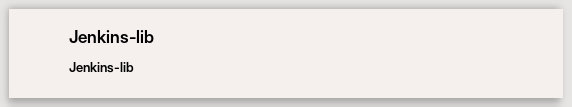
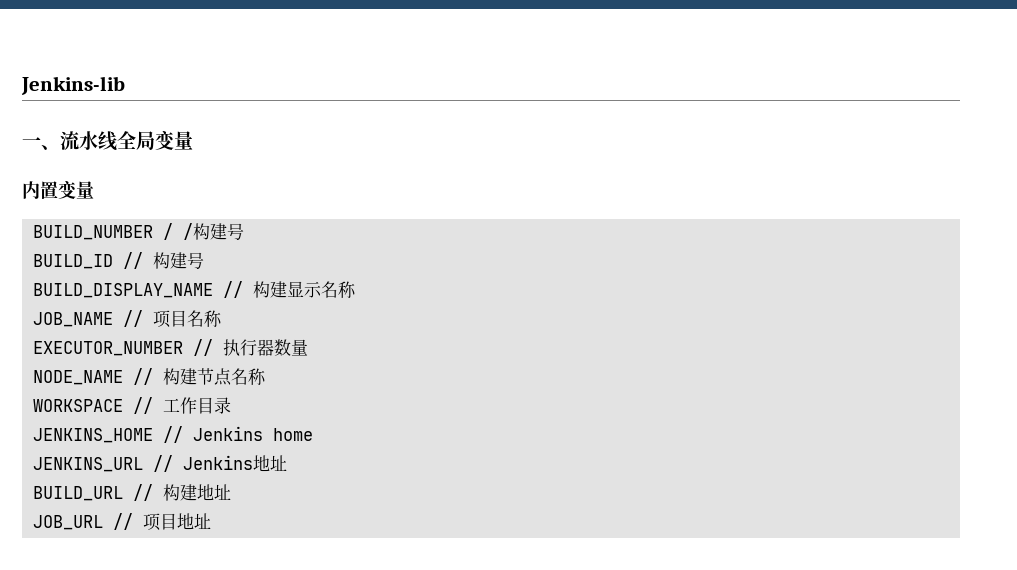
[69,62,134,73] Jenkins-lib -> [22,130,193,151] [22,180,94,199] [32,223,244,240] [32,252,204,269] [32,281,356,298] [32,310,222,328] [32,339,308,356] [32,368,266,386] [32,397,231,414] [32,426,313,443] [32,455,287,472] [32,484,231,501] [32,513,211,531] 一、流水线全局变量 // 内置变量 // BUILD_NUMBER / /构建号 // BUILD_ID // 构建号 // BUILD_DISPLAY_NAME // 构建显示名称 // JOB_NAME // 项目名称 // EXECUTOR_NUMBER // 执行器数量 // NODE_NAME // 构建节点名称 // WORKSPACE // 工作目录 // JENKINS_HOME // Jenkins home // JENKINS_URL // Jenkins地址 // BUILD_URL // 构建地址 // JOB_URL // 项目地址

